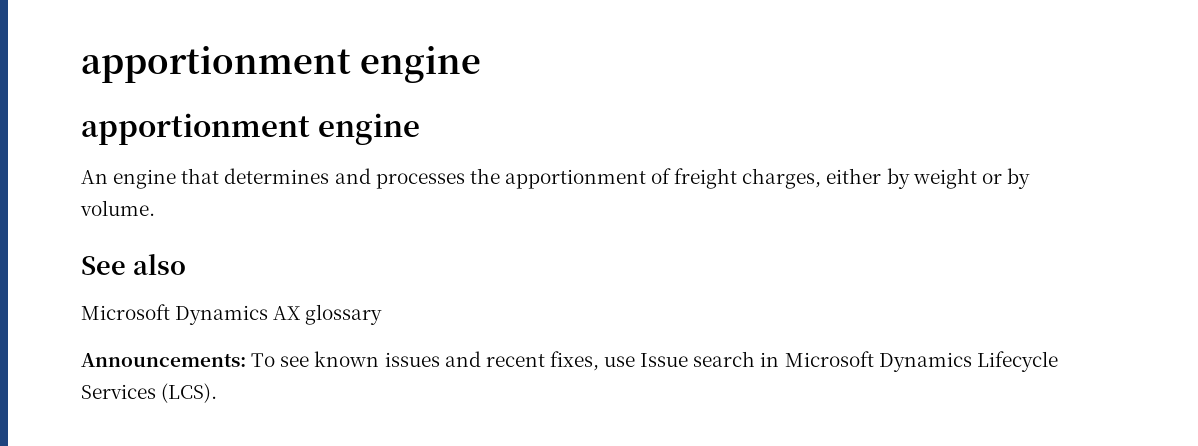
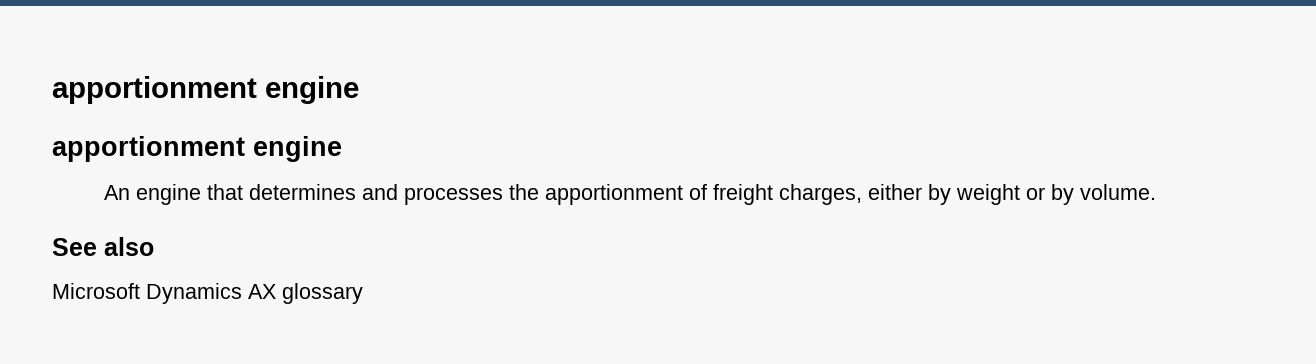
[81,351,1058,372] [81,383,218,403] // Announcements: To see known issues and recent fixes, use Issue search in Microsoft Dynamics Lifecycle Services (LCS). -> (363, 293) none

